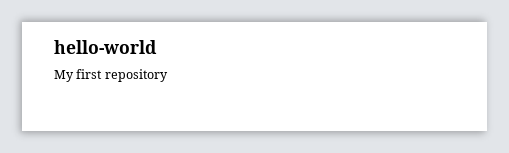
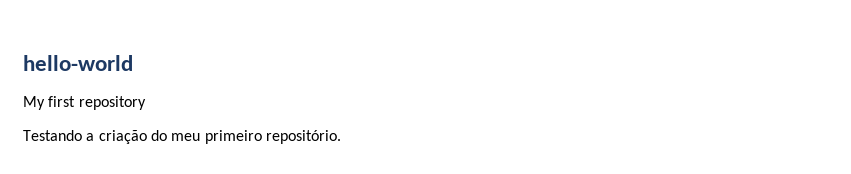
(168, 75) none -> [23,130,341,144] // Testando a criação do meu primeiro repositório.

